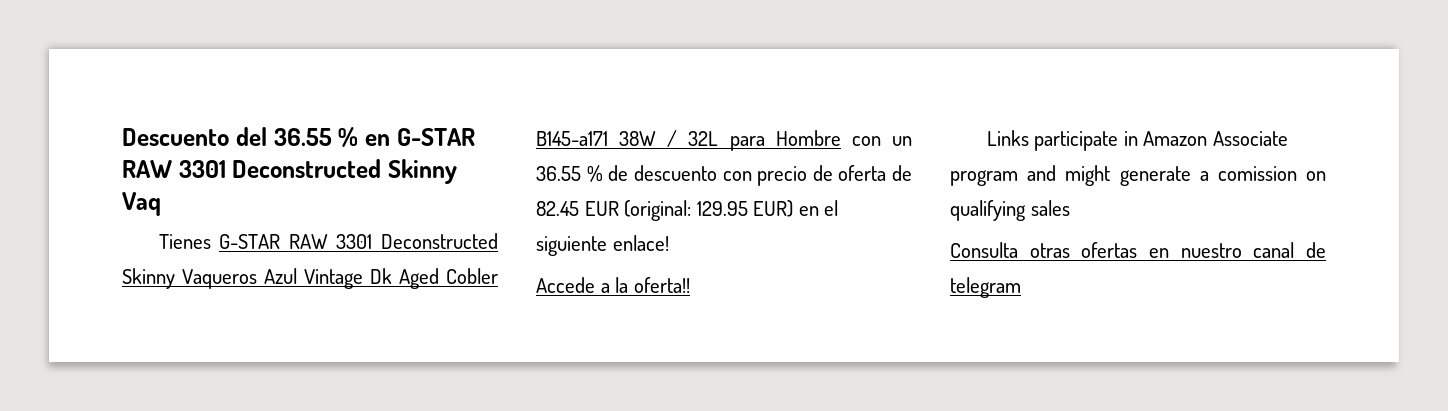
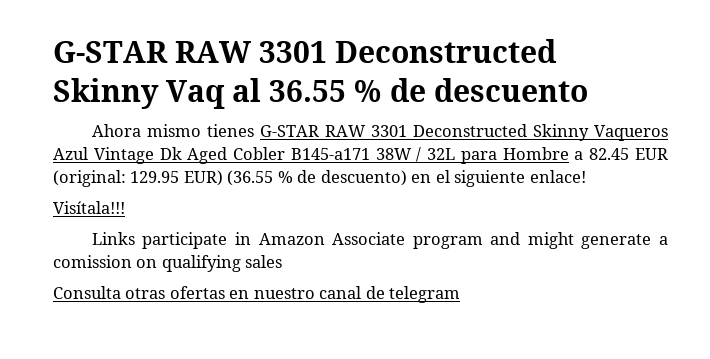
[122,127,390,147] Descuento del 36.55 % en -> (53, 52) none
[158,234,211,249] // Tienes -> [232,78,588,102] [91,124,254,137] al 36.55 % de descuento // Ahora mismo tienes
[851,136,912,146] [536,165,912,186] con un 36.55 % de descuento con precio de oferta de -> [574,151,584,160] a
(794, 208) none -> [227,170,407,186] (36.55 % de descuento)
[536,277,690,293] Accede a la oferta!! -> [53,201,125,214] Visítala!!!

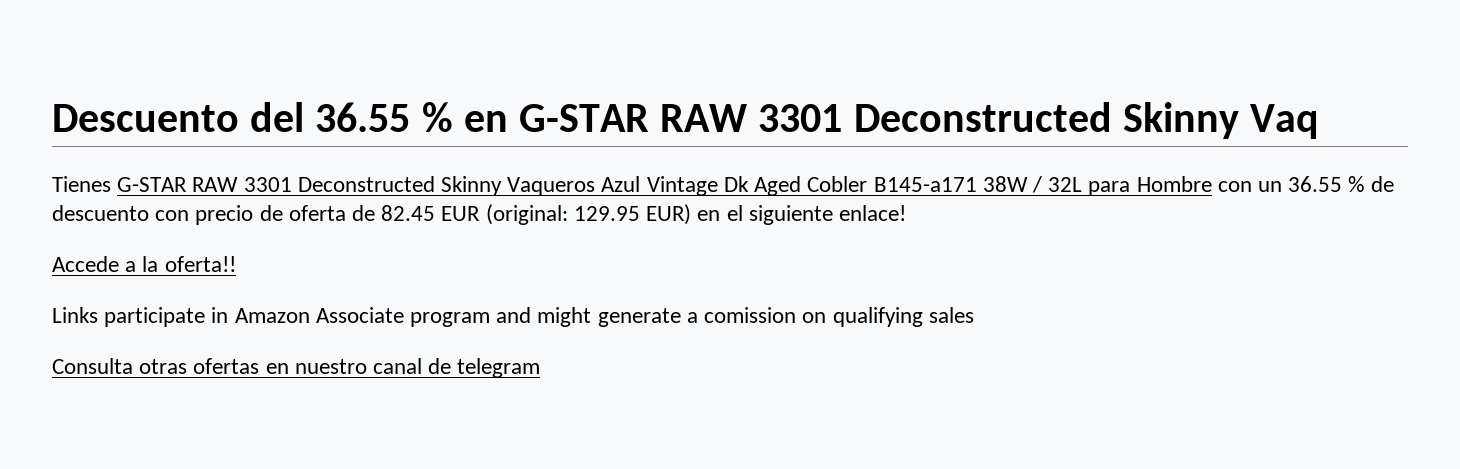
(53, 52) none -> [52,102,508,132] Descuento del 36.55 % en
[232,78,588,102] [91,124,254,137] al 36.55 % de descuento // Ahora mismo tienes -> [52,176,111,192] // Tienes
[574,151,584,160] a -> [1217,176,1394,192] [52,205,376,225] con un 36.55 % de descuento con precio de oferta de
[227,170,407,186] (36.55 % de descuento) -> (692, 214) none
[53,201,125,214] Visítala!!! -> [52,256,236,272] Accede a la oferta!!

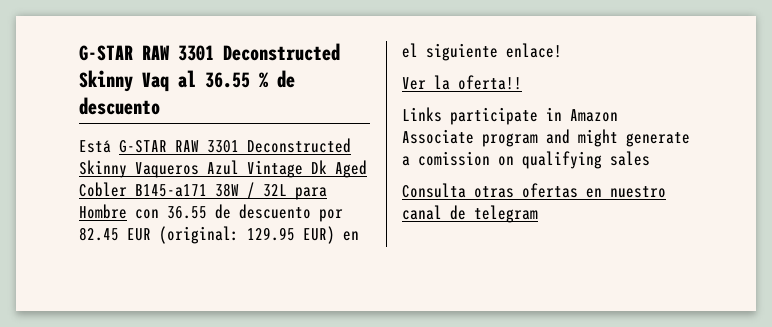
[52,102,508,132] Descuento del 36.55 % en -> (79, 53) none
[52,176,111,192] // Tienes -> [178,70,295,88] [79,97,160,115] [79,140,111,153] al 36.55 % de descuento // Está
[1257,176,1394,192] [52,205,376,225] un 36.55 % de descuento con precio de oferta de -> [167,204,343,222] 36.55 de descuento por
[52,256,137,272] Accede a -> [402,77,426,90] Ver

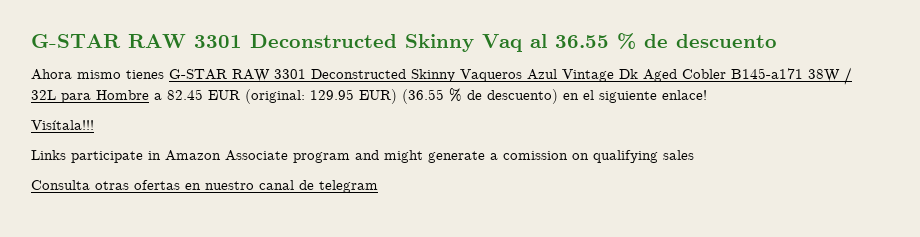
[79,140,111,153] Está -> [31,69,164,80] Ahora mismo tienes
[135,204,343,222] con 36.55 de descuento por -> [154,93,162,100] a
(335, 235) none -> [402,88,558,104] (36.55 % de descuento)
[402,75,522,90] Ver la oferta!! -> [31,120,94,130] Visítala!!!

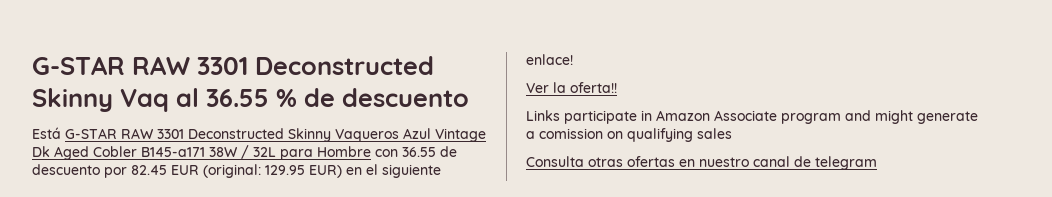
[31,69,164,80] Ahora mismo tienes -> [32,127,61,139] Está
[154,93,162,100] a -> [375,146,457,157] [32,164,127,178] con 36.55 de descuento por
[402,88,558,104] (36.55 % de descuento) -> (342, 171) none
[31,120,94,130] Visítala!!! -> [526,82,617,93] Ver la oferta!!

